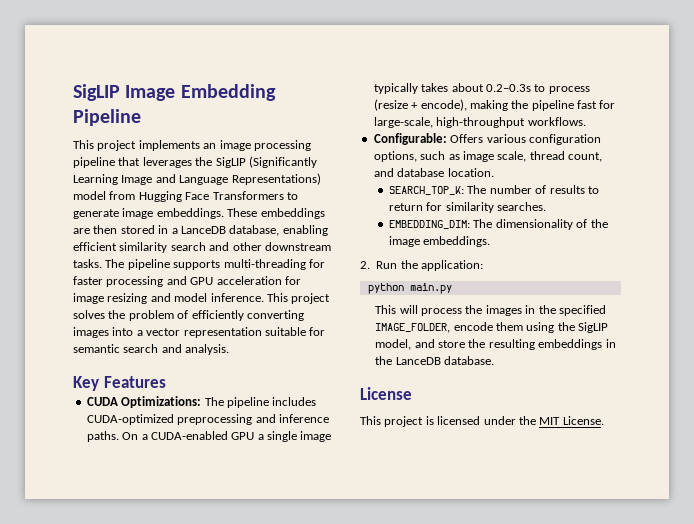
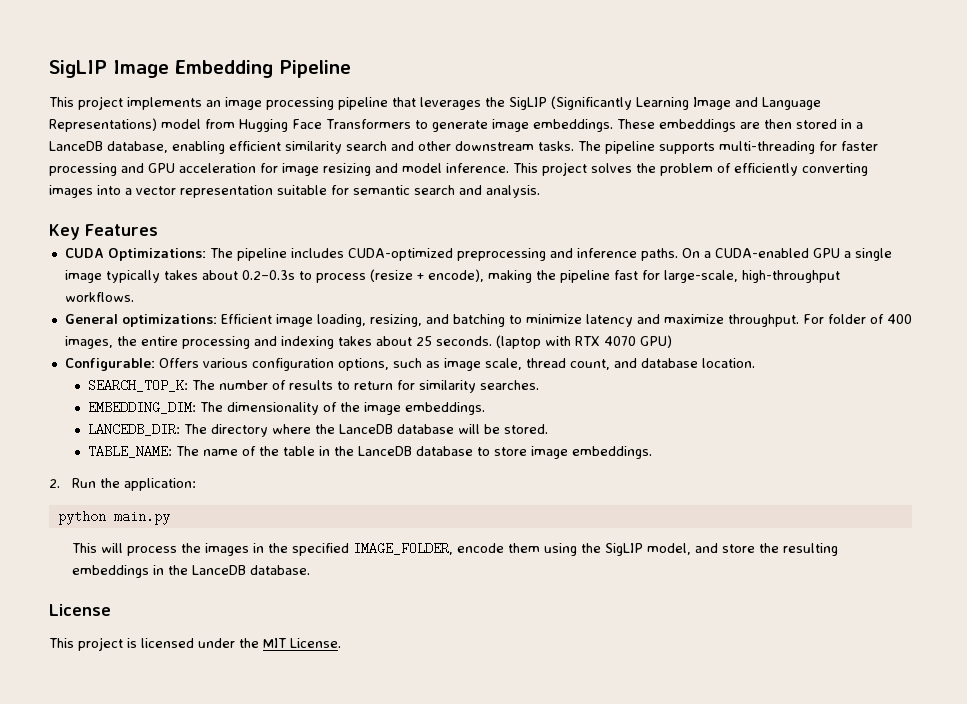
(586, 121) none -> [64,314,912,327] [64,335,672,349] // General optimizations: Efficient image loading, resizing, and batching to minimize latency and maximize throughput. For folder of 400 images, the entire processing and indexing takes about 25 seconds. (laptop with RTX 4070 GPU)
(491, 241) none -> [87,423,548,437] [87,445,652,459] // LANCEDB_DIR: The directory where the LanceDB database will be stored. // TABLE_NAME: The name of the table in the LanceDB database to store image embeddings.

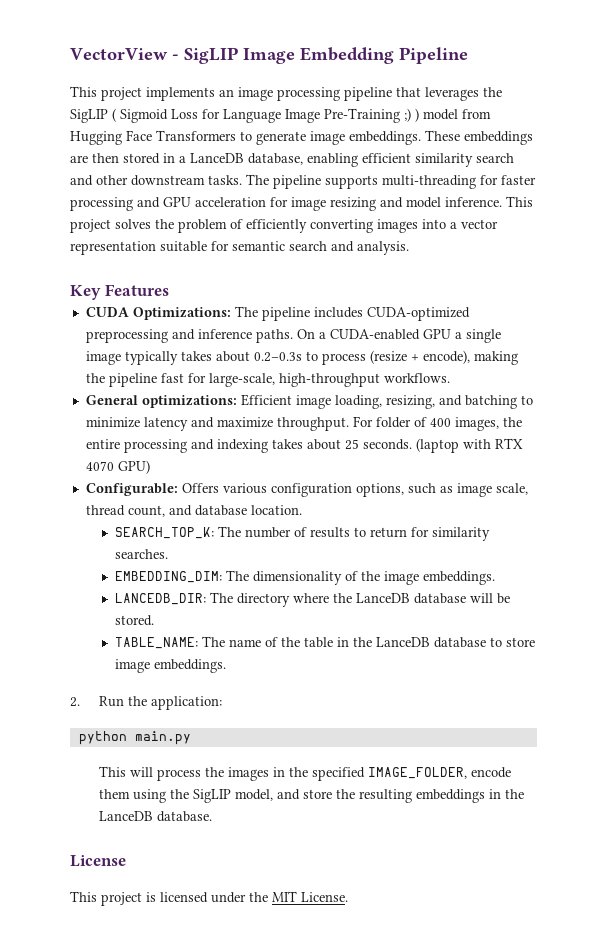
(49, 69) none -> [70,48,179,60] VectorView -
[551,96,821,110] [49,118,157,132] (Significantly Learning Image and Language Representations) -> [112,108,419,123] ( Sigmoid Loss for Language Image Pre-Training ;) )

